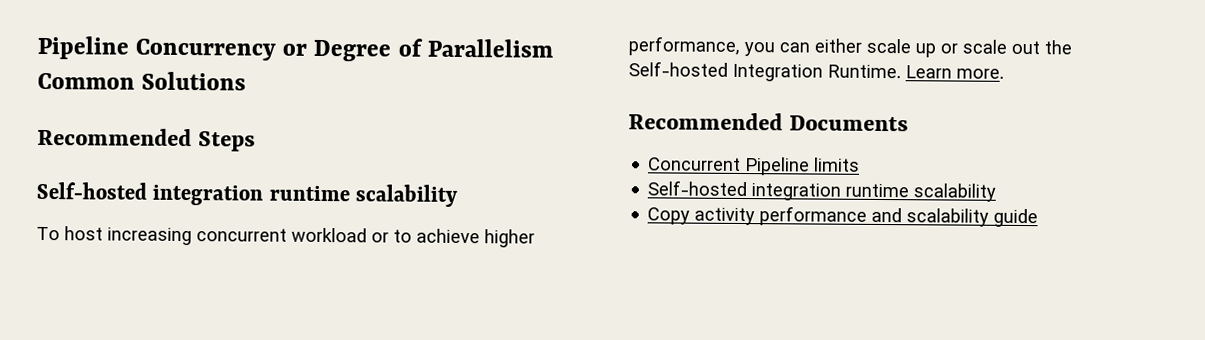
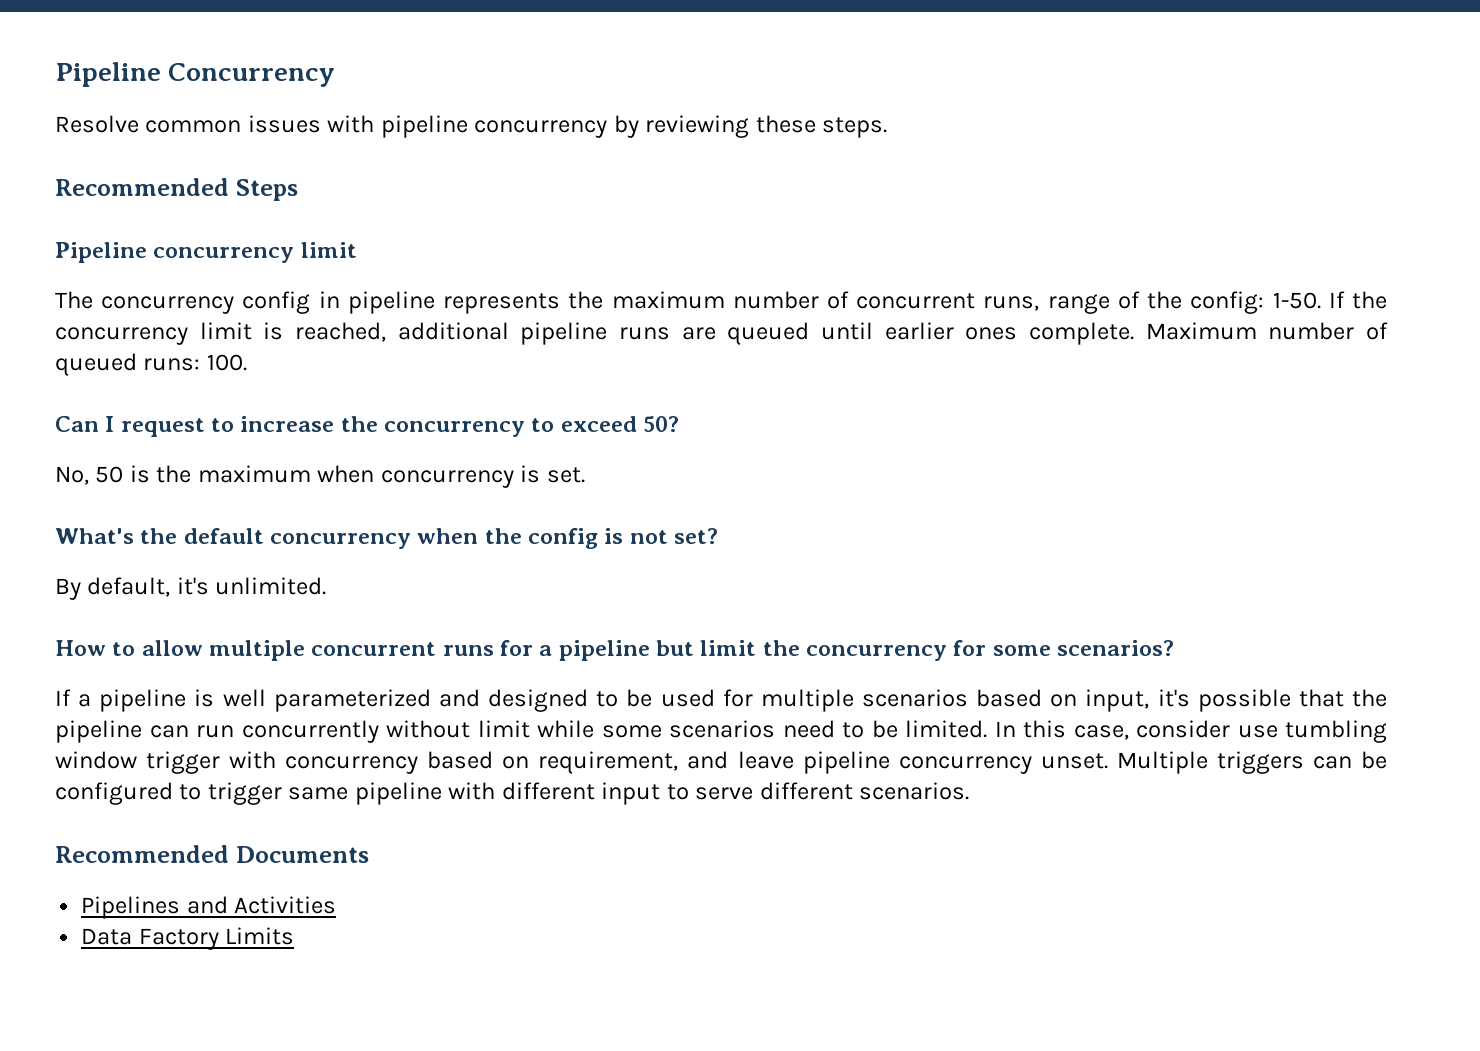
[282,38,553,62] [37,71,247,91] [37,127,256,152] [36,181,459,207] [36,226,535,248] [628,36,1072,58] [628,61,1004,82] [628,112,909,132] [647,157,861,176] [647,180,997,202] [647,206,1039,228] or Degree of Parallelism Common Solutions // Recommended Steps // Self-hosted integration runtime scalability // To host increasing concurrent workload or to achieve higher performance, you can either scale up or scale out the Self-hosted Integration Runtime. Learn more. // Recommended Documents // Concurrent Pipeline limits // Self-hosted integration runtime scalability // Copy activity performance and scalability guide -> [55,115,888,138] [55,178,298,201] [55,242,357,263] [55,291,1387,314] [55,322,1388,345] [55,353,247,376] [55,416,680,437] [55,465,585,488] [55,528,719,549] [55,577,327,600] [55,640,1175,661] [55,689,1388,712] [55,720,1387,743] [55,751,1387,774] [55,782,970,805] [55,845,369,863] [81,896,337,919] [81,927,295,950] // Resolve common issues with pipeline concurrency by reviewing these steps. // Recommended Steps // Pipeline concurrency limit // The concurrency config in pipeline represents the maximum number of concurrent runs, range of the config: 1-50. If the concurrency limit is reached, additional pipeline runs are queued until earlier ones complete. Maximum number of queued runs: 100. // Can I request to increase the concurrency to exceed 50? // No, 50 is the maximum when concurrency is set. // What's the default concurrency when the config is not set? // By default, it's unlimited. // How to allow multiple concurrent runs for a pipeline but limit the concurrency for some scenarios? // If a pipeline is well parameterized and designed to be used for multiple scenarios based on input, it's possible that the pipeline can run concurrently without limit while some scenarios need to be limited. In this case, consider use tumbling window trigger with concurrency based on requirement, and leave pipeline concurrency unset. Multiple triggers can be configured to trigger same pipeline with different input to serve different scenarios. // Recommended Documents // Pipelines and Activities // Data Factory Limits

